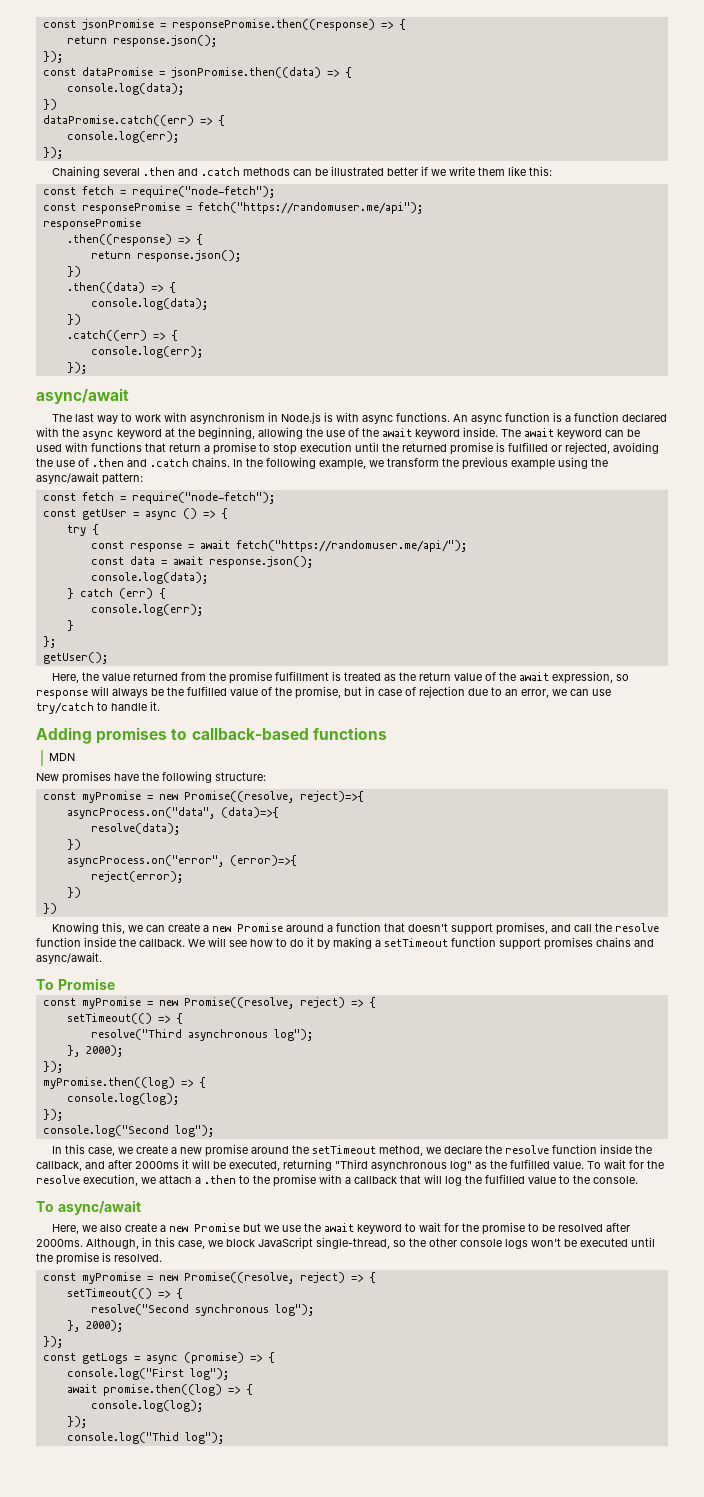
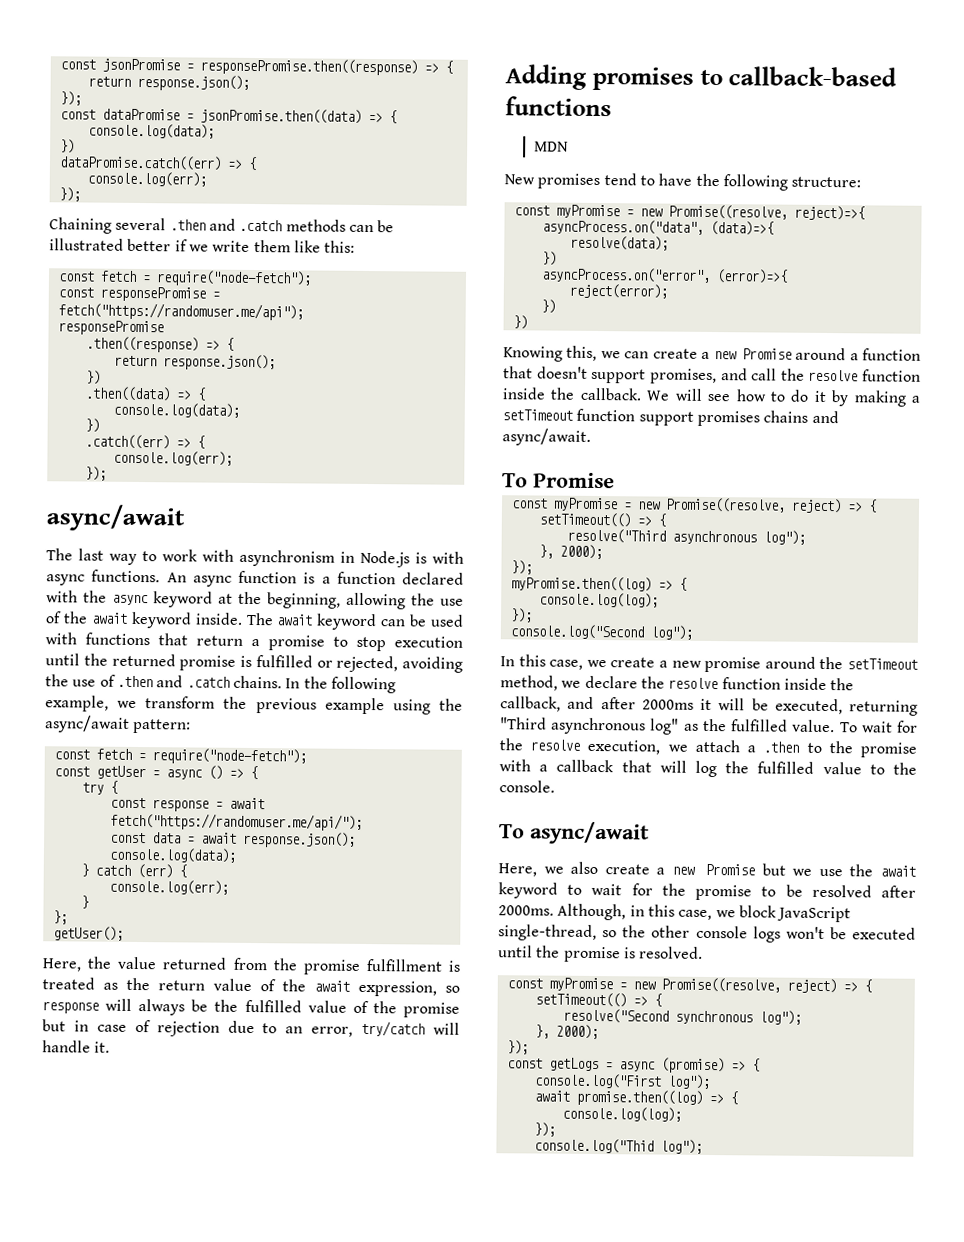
[295,686,341,699] promise, -> [402,1002,460,1018] promise
[552,689,611,696] [36,702,108,714] we can use try/catch to -> [361,1020,460,1037] try/catch will
(111, 777) none -> [603,173,655,186] tend to

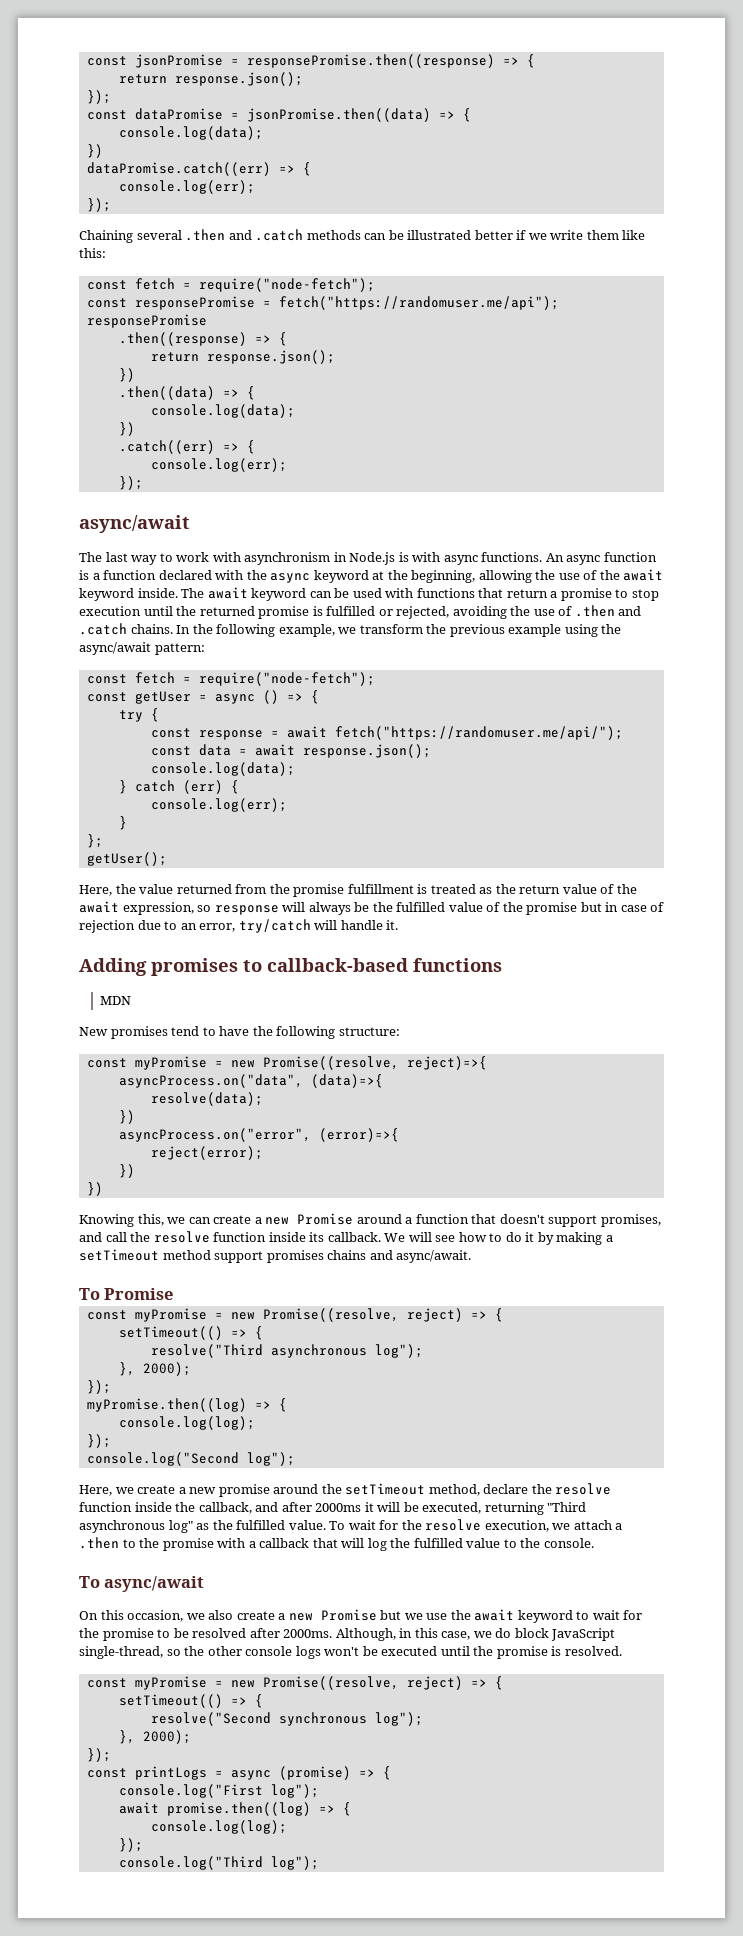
[550,387,576,400] the -> [309,1232,325,1242] its
[576,408,636,422] function -> [162,1250,211,1260] method
[500,654,584,670] In this case, -> [79,1485,112,1496] Here,
[561,680,582,688] we -> (480, 1490) none
[498,863,537,877] Here, -> [79,1610,184,1622] On this occasion,
(736, 914) none -> [495,1628,512,1638] do
[548,1057,599,1072] getLogs -> [134,1766,207,1780] printLogs
[533,1138,654,1154] console.log("Thid -> [118,1856,263,1870] console.log("Third

